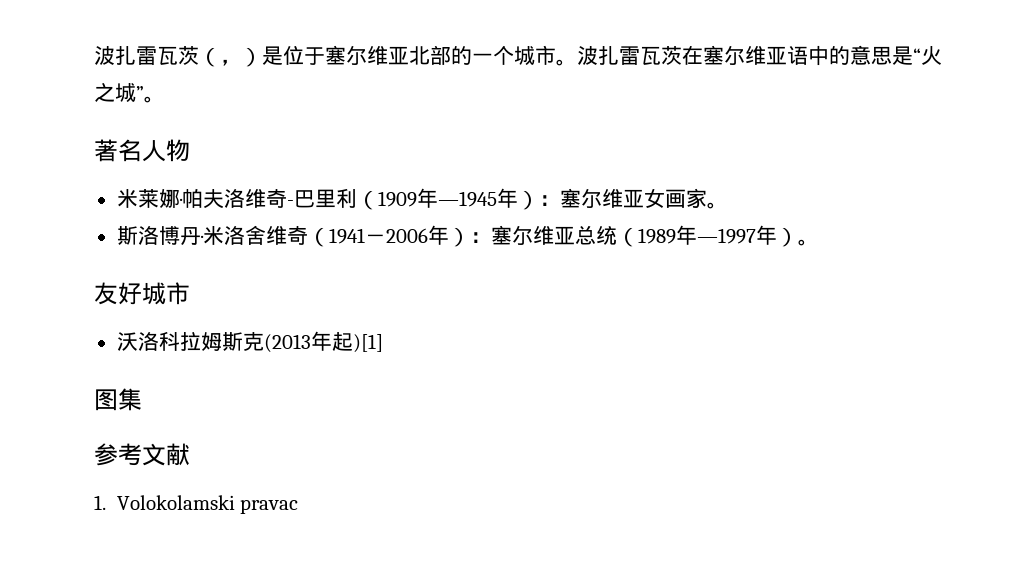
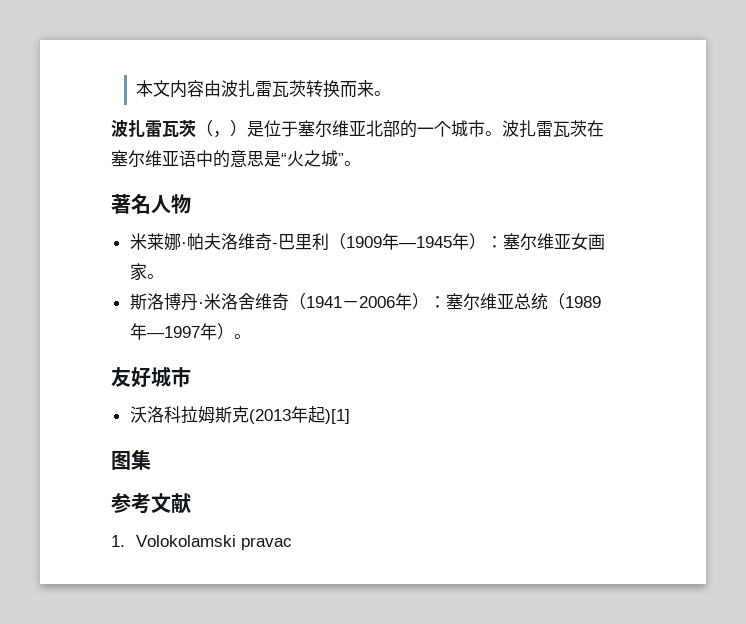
(94, 55) none -> [135,80,391,98] 本文内容由波扎雷瓦茨转换而来。 //

